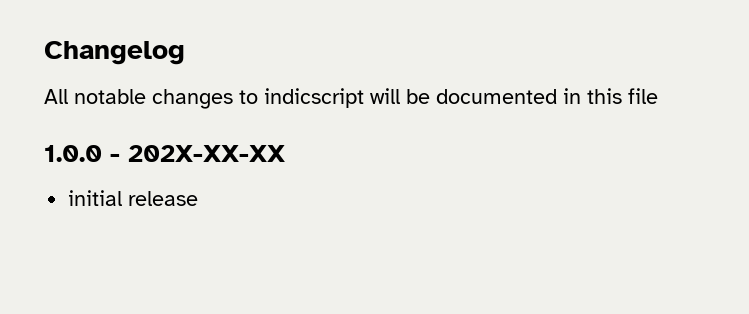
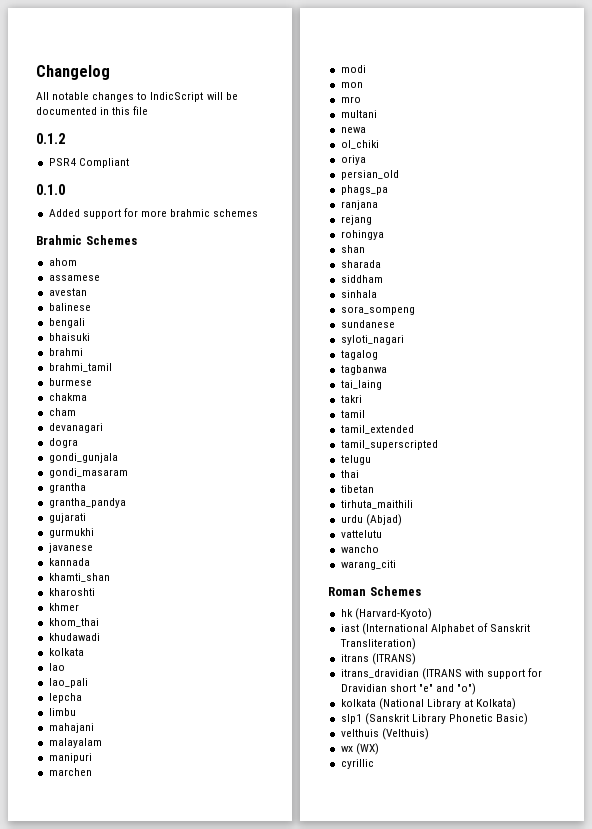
[264,88,364,108] indicscript -> [150,92,204,102] IndicScript
[44,145,285,162] [68,190,199,206] 1.0.0 - 202X-XX-XX // initial release -> [36,133,65,144] [48,158,129,168] [36,184,65,195] [48,208,259,219] [36,235,137,245] [48,258,77,266] [48,275,100,281] [48,288,87,296] [48,303,91,311] [48,318,85,328] [48,333,90,341] [48,348,83,356] [48,363,112,372] [48,378,92,386] [48,393,87,401] [48,408,76,416] [48,423,103,433] [48,438,78,448] [48,453,118,463] [48,468,128,478] [48,483,86,493] [48,498,126,508] [48,513,86,523] [48,528,94,538] [48,543,93,553] [48,558,90,566] [48,573,110,582] [48,588,95,596] [48,603,79,611] [48,618,99,627] [48,633,100,641] [48,648,84,656] [48,663,65,671] [48,678,88,688] [48,693,82,703] [48,708,76,716] [48,723,94,733] [48,738,102,748] [48,753,92,763] [48,768,92,776] [340,65,366,73] [340,82,363,88] [340,96,361,103] [340,110,377,118] [340,127,366,133] [340,140,379,149] [340,155,366,165] [340,170,399,180] [340,185,388,195] [340,200,378,210] [340,215,372,225] [340,230,384,240] [340,245,365,253] [340,260,381,268] [340,275,383,283] [340,290,377,298] [340,306,415,315] [340,320,395,328] [340,335,404,345] [340,350,378,360] [340,365,387,375] [340,380,382,390] [340,395,362,403] [340,410,365,418] [340,425,414,434] [340,440,438,450] [340,455,371,465] [340,470,359,478] [340,485,374,493] [340,500,413,509] [340,514,402,526] [340,530,382,538] [340,545,379,553] [340,560,396,570] [328,586,421,596] [340,608,432,620] [340,623,531,635] [339,638,416,650] [340,653,416,665] [340,668,543,680] [340,683,477,695] [340,698,517,710] [340,713,529,725] [340,728,429,740] [340,743,379,755] [340,759,374,769] 0.1.2 // PSR4 Compliant // 0.1.0 // Added support for more brahmic schemes // Brahmic Schemes // ahom // assamese // avestan // balinese // bengali // bhaisuki // brahmi // brahmi_tamil // burmese // chakma // cham // devanagari // dogra // gondi_gunjala // gondi_masaram // grantha // grantha_pandya // gujarati // gurmukhi // javanese // kannada // khamti_shan // kharoshti // khmer // khom_thai // khudawadi // kolkata // lao // lao_pali // lepcha // limbu // mahajani // malayalam // manipuri // marchen // modi // mon // mro // multani // newa // ol_chiki // oriya // persian_old // phags_pa // ranjana // rejang // rohingya // shan // sharada // siddham // sinhala // sora_sompeng // sundanese // syloti_nagari // tagalog // tagbanwa // tai_laing // takri // tamil // tamil_extended // tamil_superscripted // telugu // thai // tibetan // tirhuta_maithili // urdu (Abjad) // vattelutu // wancho // warang_citi // Roman Schemes // hk (Harvard-Kyoto) // iast (International Alphabet of Sanskrit Transliteration) // itrans (ITRANS) // itrans_dravidian (ITRANS with support for Dravidian short "e" and "o") // kolkata (National Library at Kolkata) // slp1 (Sanskrit Library Phonetic Basic) // velthuis (Velthuis) // wx (WX) // cyrillic

